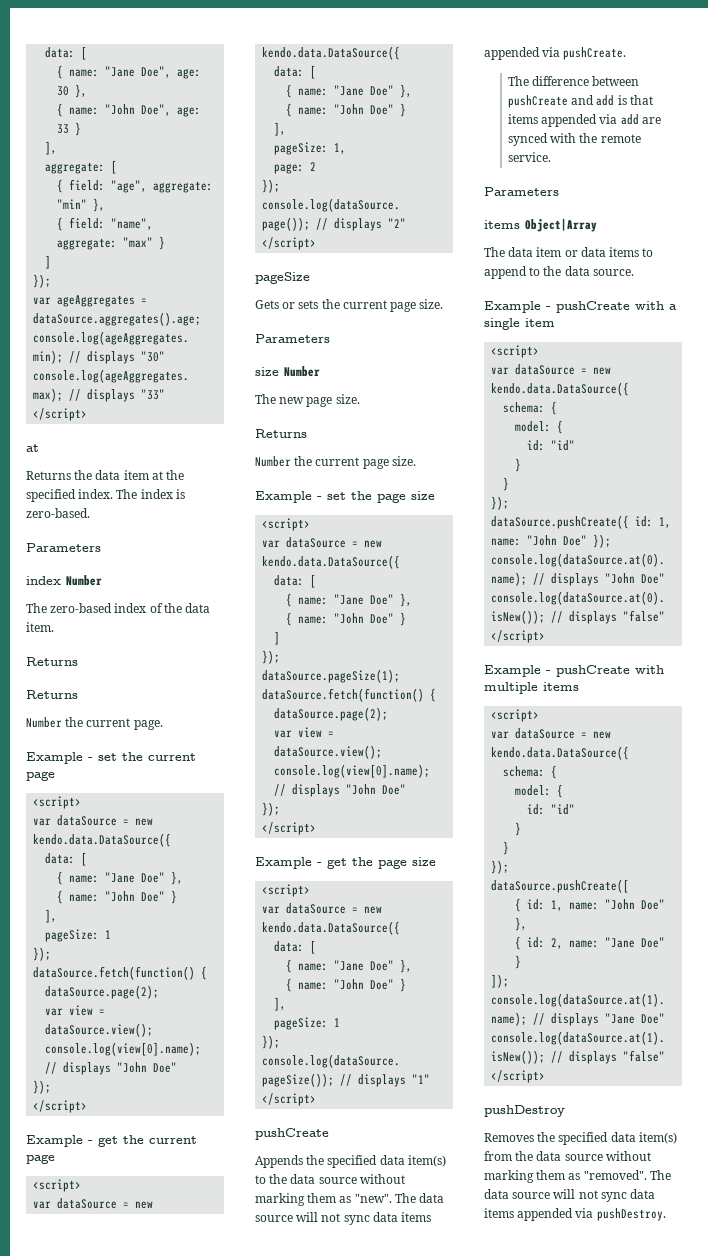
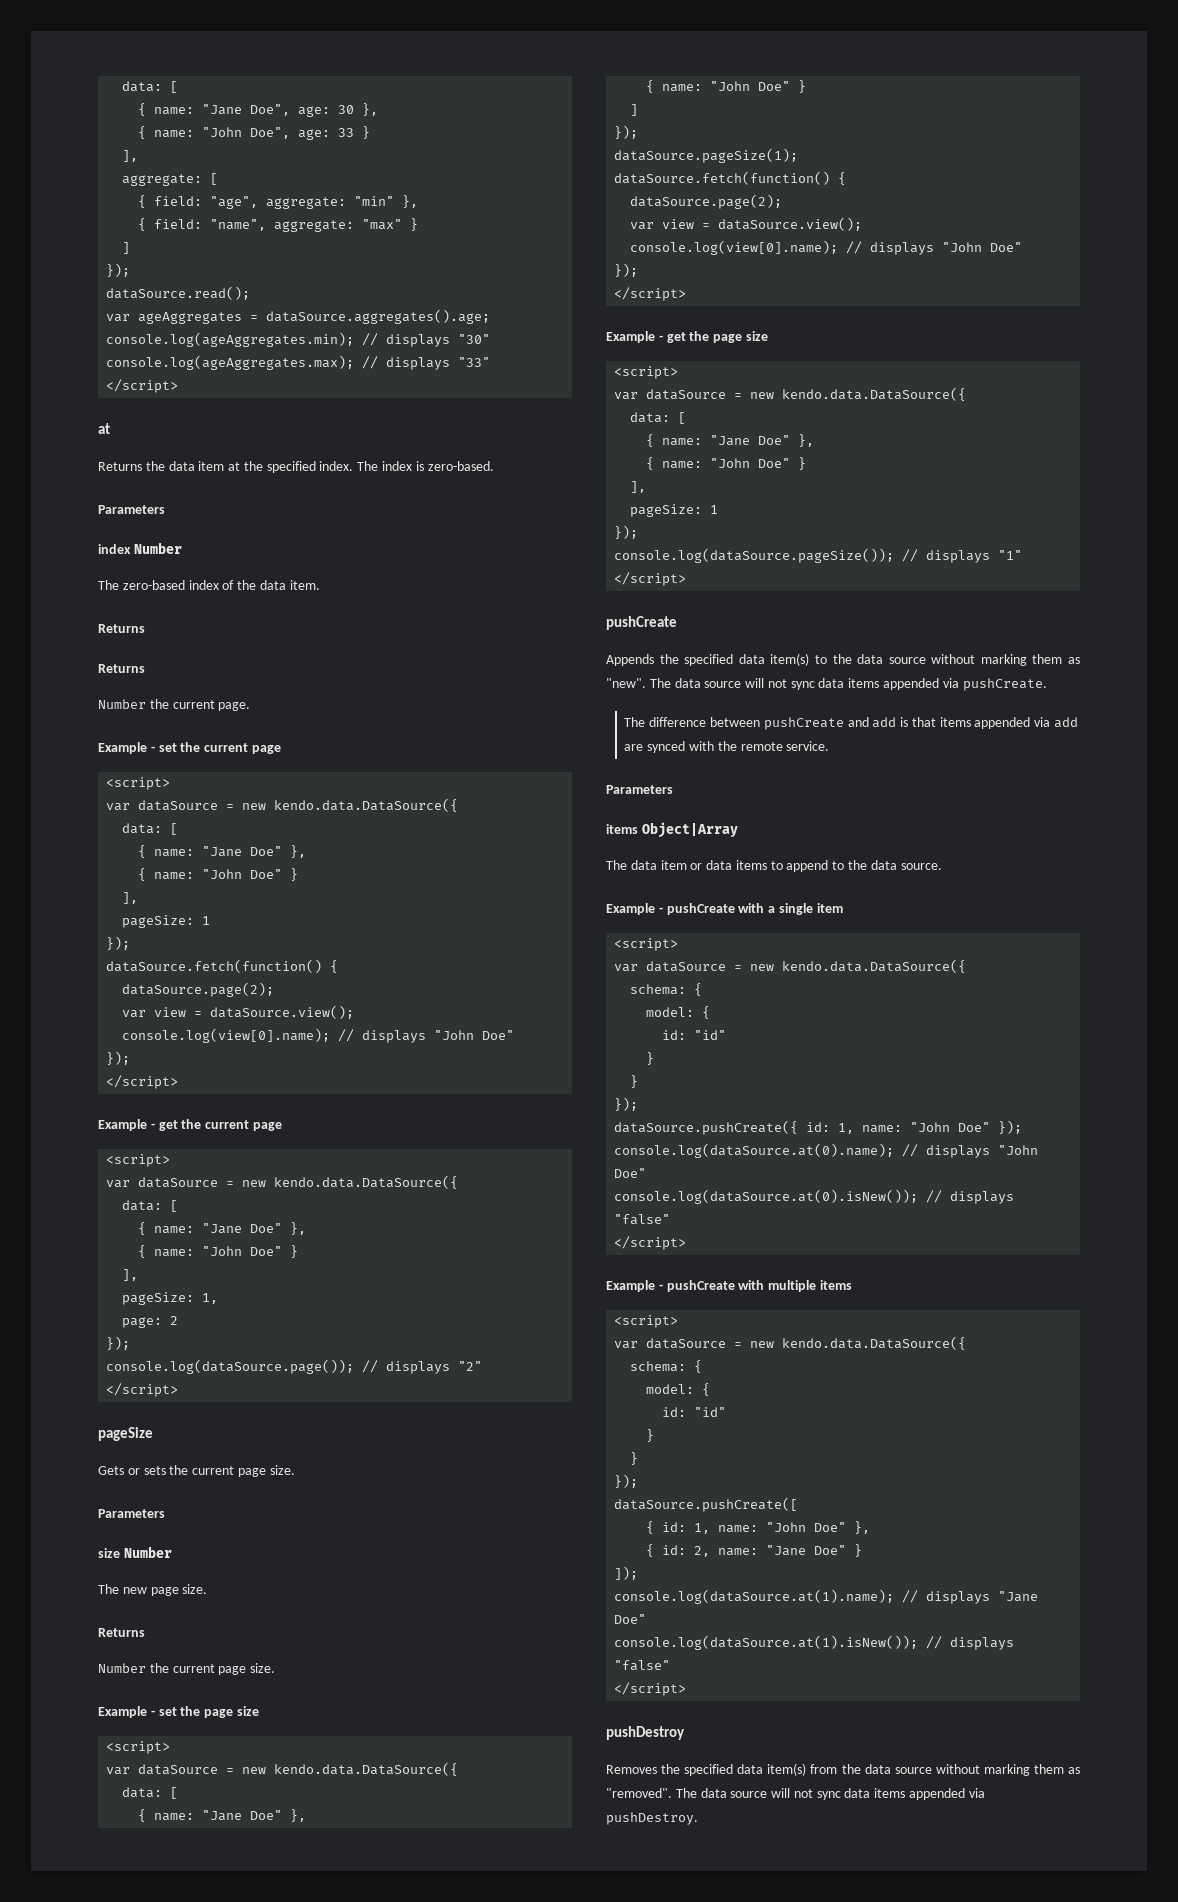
(52, 281) none -> [106,286,251,300] // dataSource.read();

